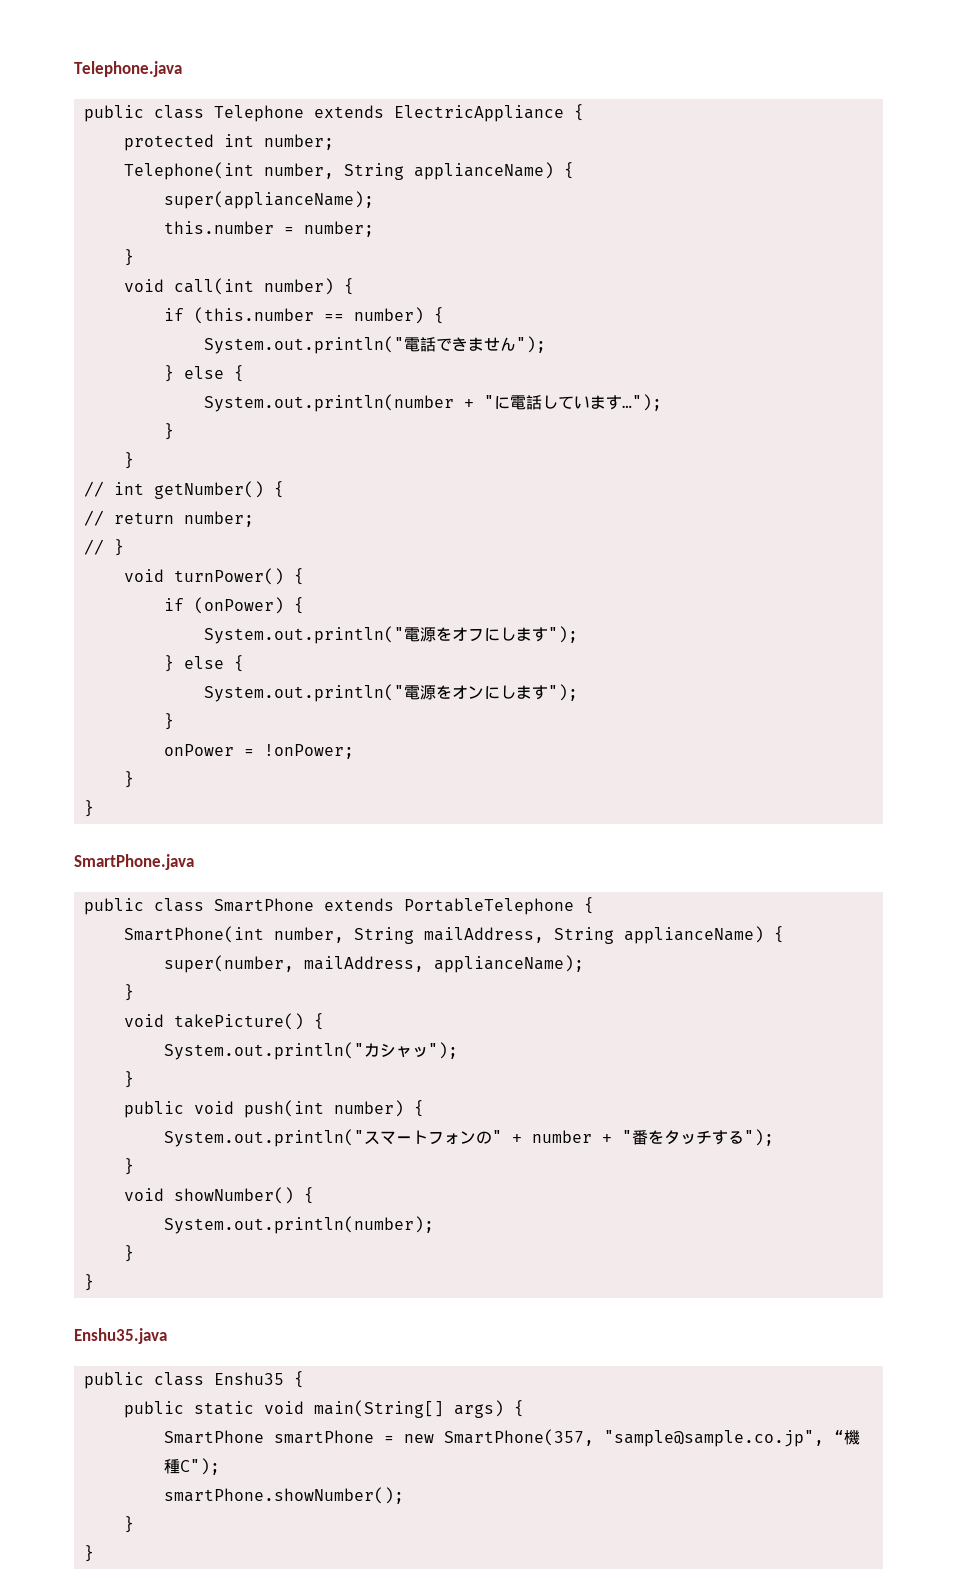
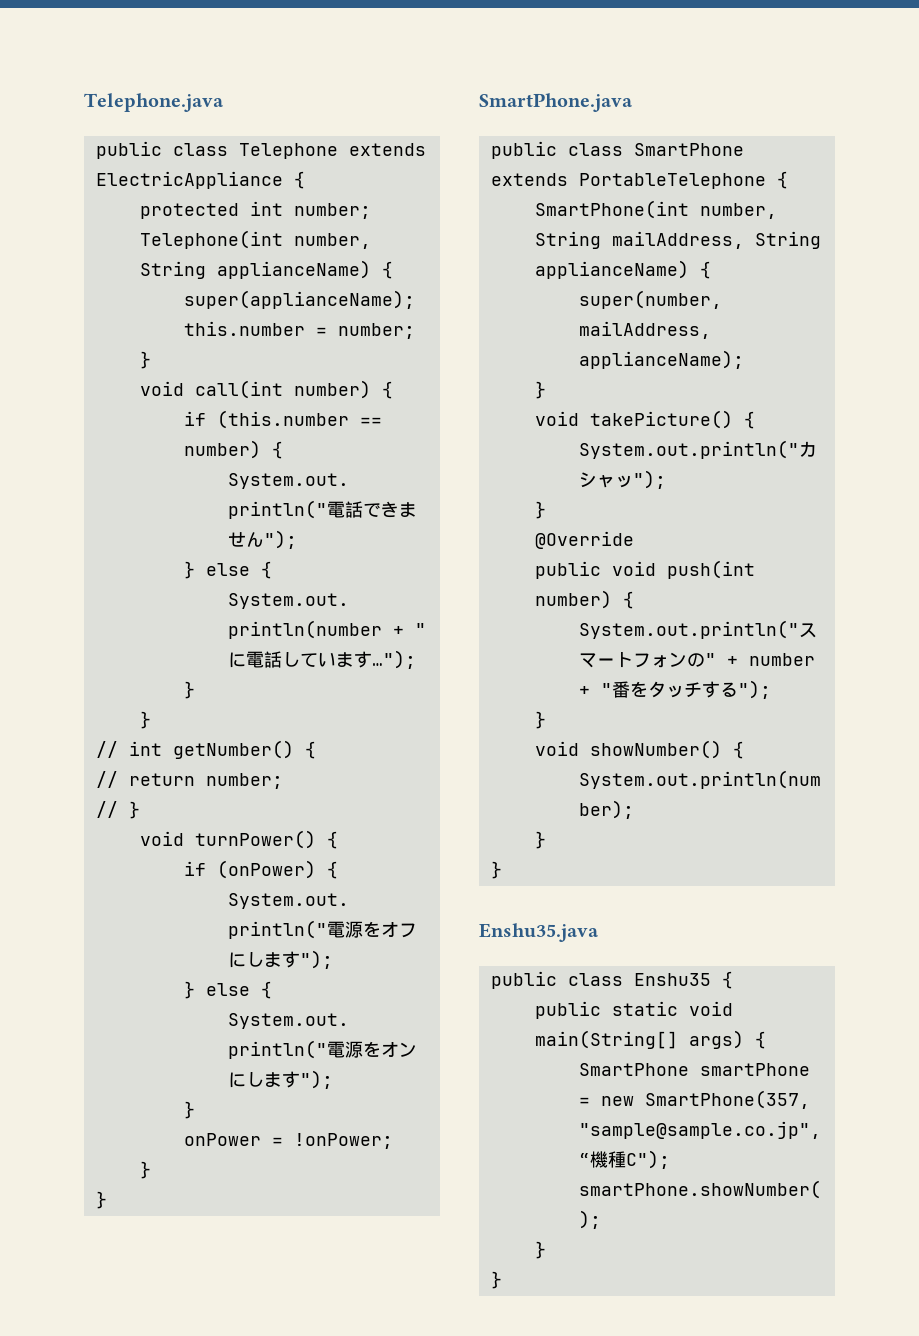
(135, 1079) none -> [535,531,634,549] // @Override

